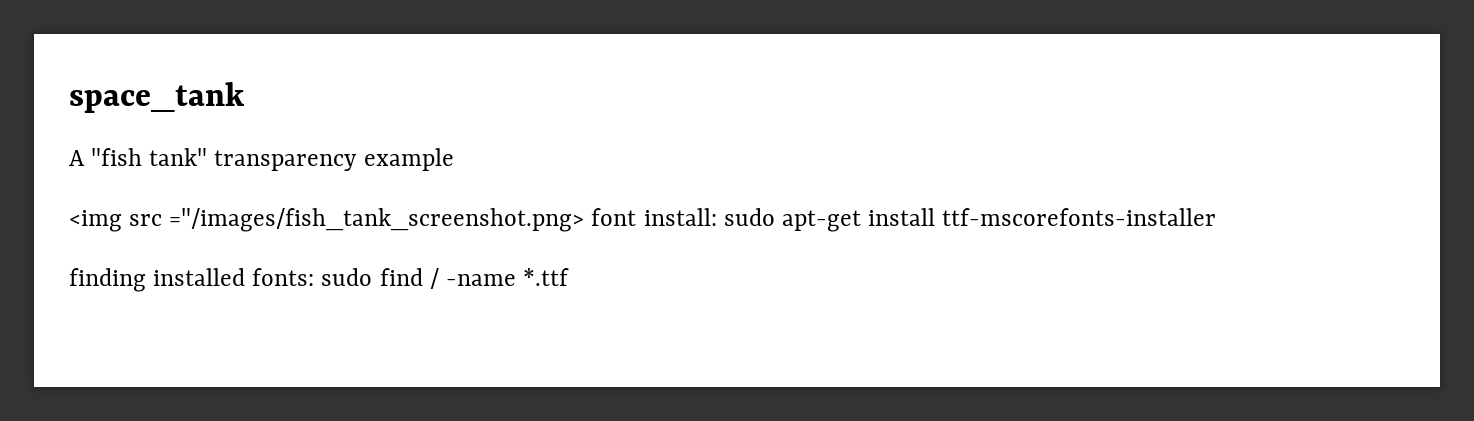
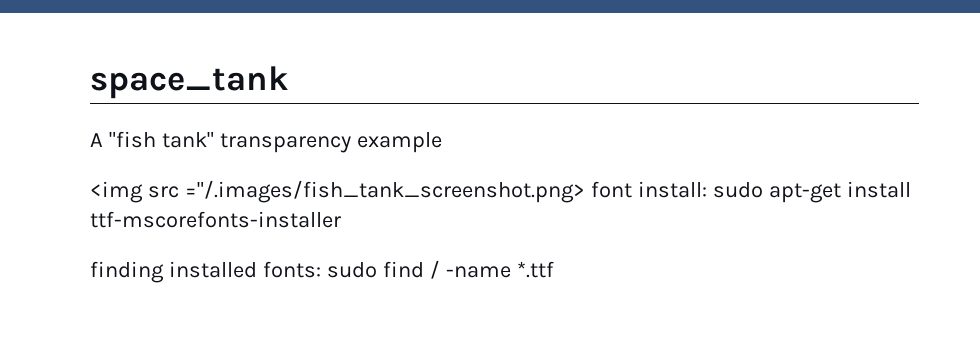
[169,208,585,232] ="/images/fish_tank_screenshot.png> -> [184,180,585,203] ="/.images/fish_tank_screenshot.png>

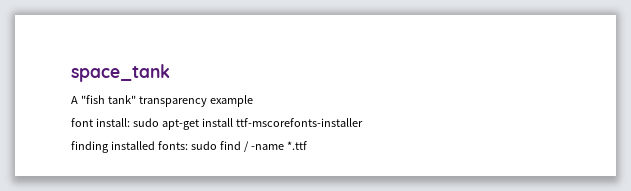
[90,180,585,203] <img src ="/.images/fish_tank_screenshot.png> -> (253, 101) none

